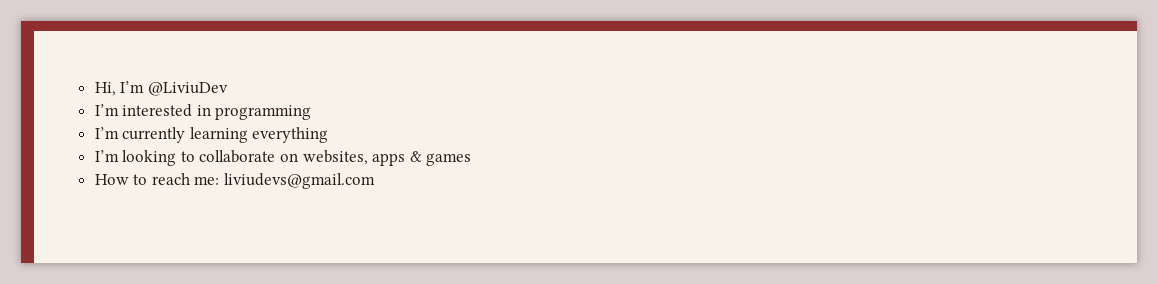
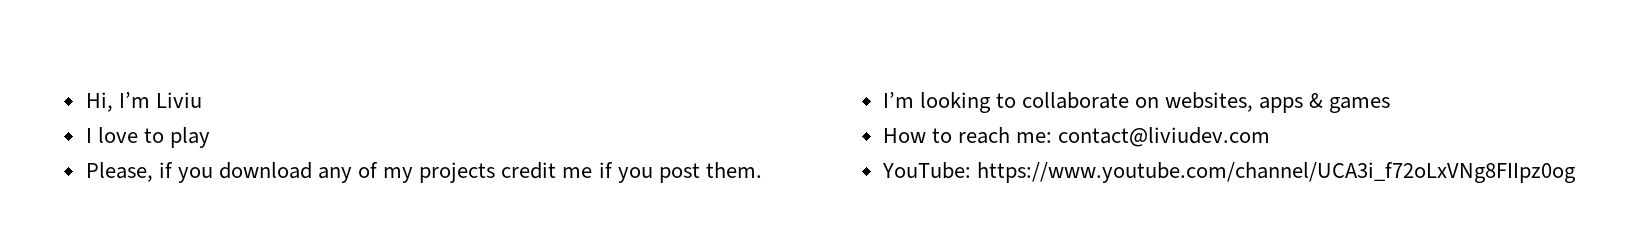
[147,82,228,96] [94,104,312,120] [94,127,329,143] @LiviuDev // I’m interested in programming // I’m currently learning everything -> [155,92,202,108] [85,127,210,148] [85,162,762,183] Liviu // I love to play // Please, if you download any of my projects credit me if you post them.
[224,173,376,189] liviudevs@gmail.com -> [1058,127,1271,147] [881,162,1576,183] contact@liviudev.com // YouTube: https://www.youtube.com/channel/UCA3i_f72oLxVNg8FIIpz0og

